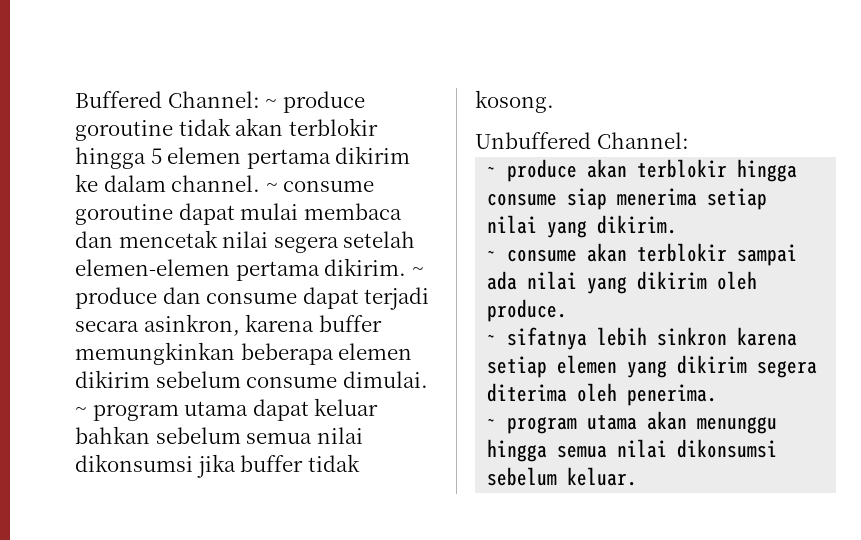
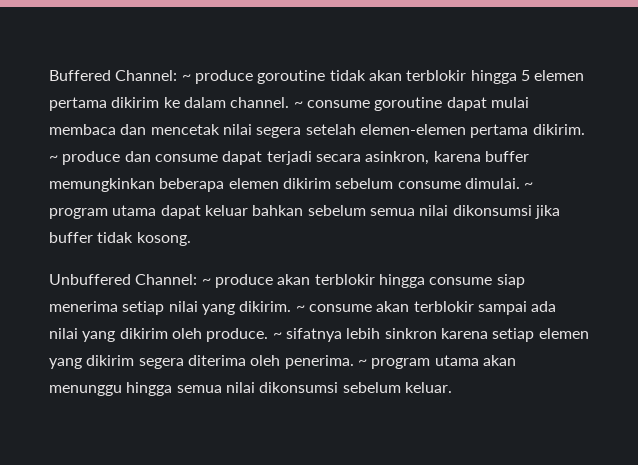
(689, 140) // -> (198, 279) none
(678, 224) // -> (292, 306) none
(568, 310) // -> (269, 335) none
(718, 395) // -> (354, 362) none

